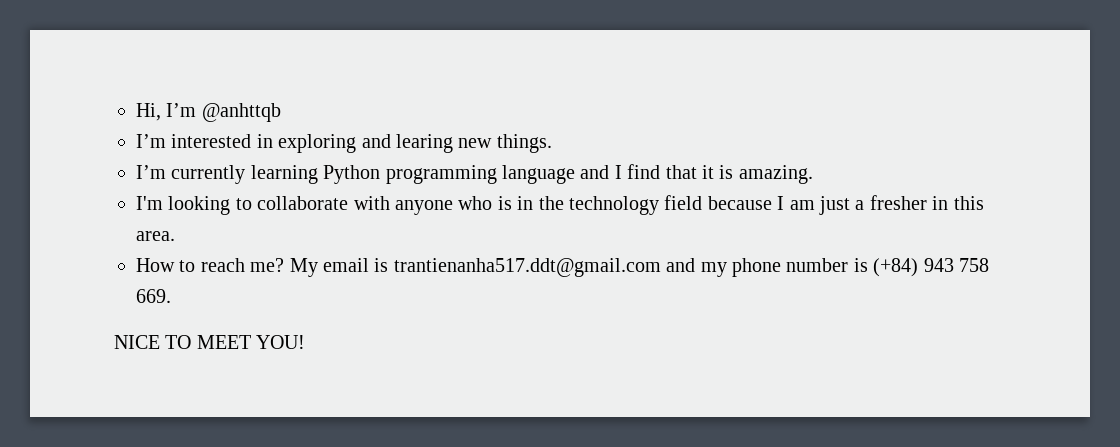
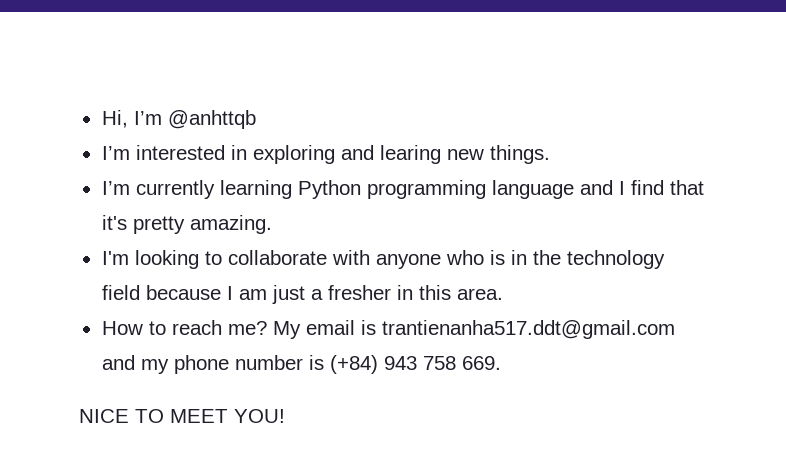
[701,165,734,179] it is -> [101,215,185,234] it's pretty

